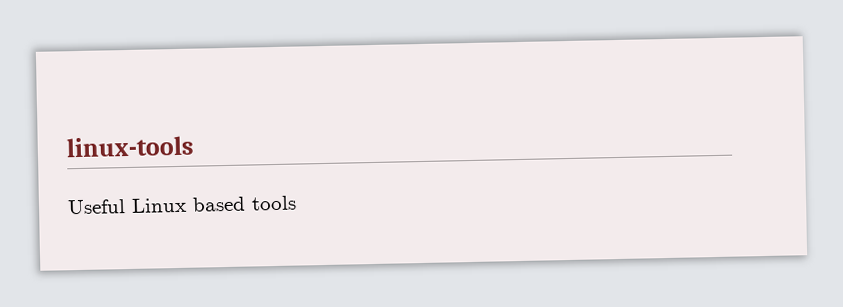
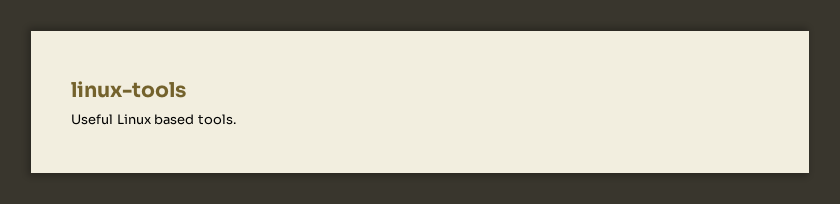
[251,195,297,211] tools -> [197,114,236,125] tools.

